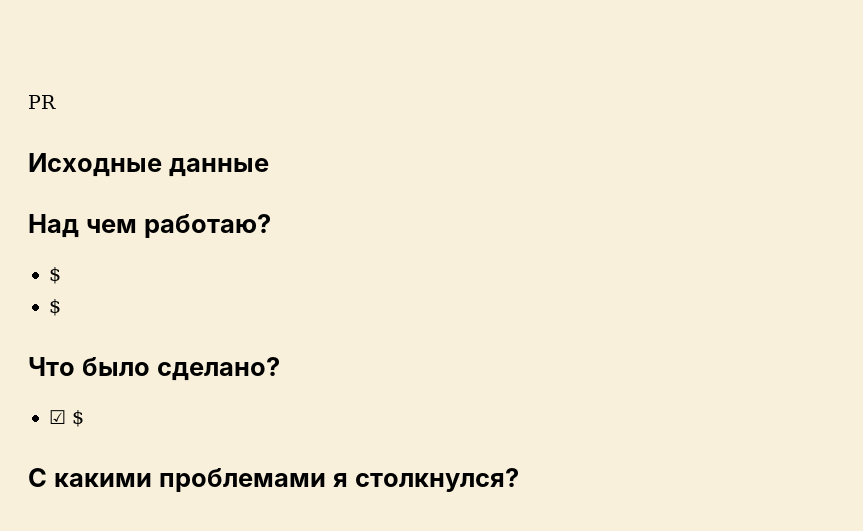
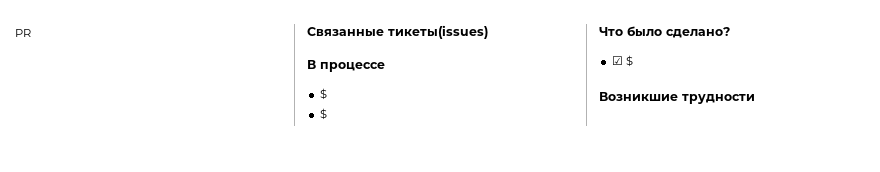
[28,153,269,177] [28,214,271,238] Исходные данные // Над чем работаю? -> [307,25,488,39] [307,60,385,72] Связанные тикеты(issues) // В процессе
[28,468,519,492] С какими проблемами я столкнулся? -> [599,92,755,104] Возникшие трудности

